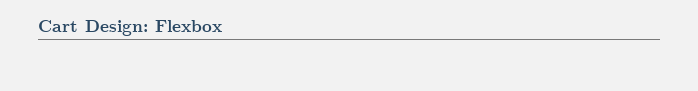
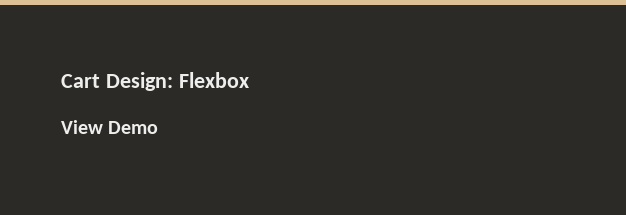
(222, 26) none -> [61,120,159,134] // View Demo

